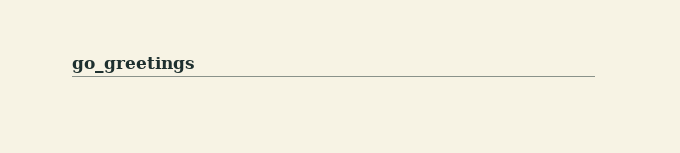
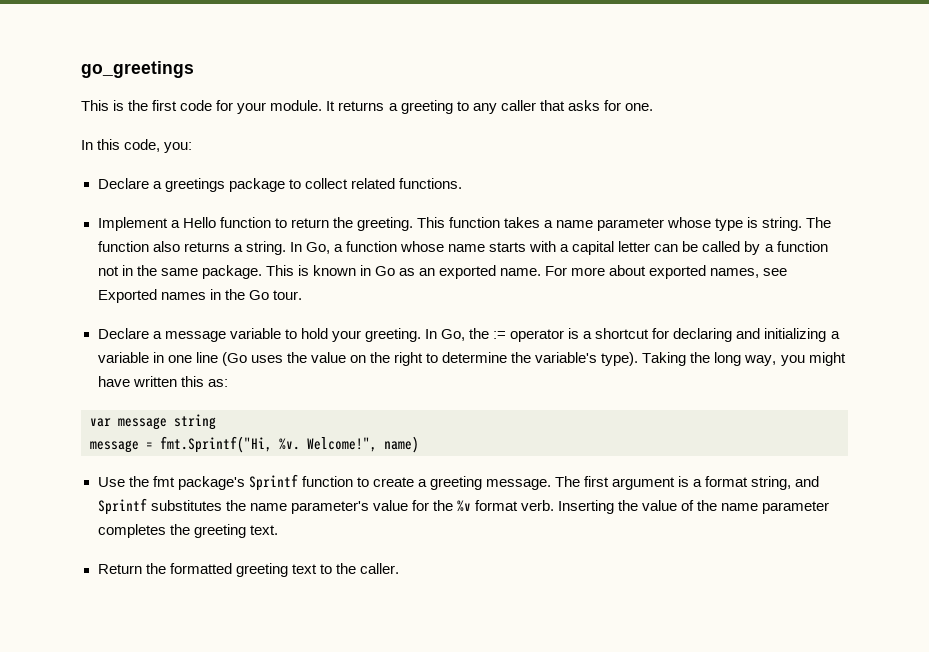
(195, 65) none -> [81,100,653,114] [81,139,193,153] [97,178,462,192] [97,217,832,231] [97,241,828,255] [97,265,788,279] [97,289,302,303] [97,328,840,342] [97,352,846,366] [97,376,228,387] [90,414,216,430] [90,436,419,453] [97,474,820,491] [97,498,830,515] [97,524,278,538] [97,563,399,577] // This is the first code for your module. It returns a greeting to any caller that asks for one. // In this code, you: // Declare a greetings package to collect related functions. // Implement a Hello function to return the greeting. This function takes a name parameter whose type is string. The function also returns a string. In Go, a function whose name starts with a capital letter can be called by a function not in the same package. This is known in Go as an exported name. For more about exported names, see Exported names in the Go tour. // Declare a message variable to hold your greeting. In Go, the := operator is a shortcut for declaring and initializing a variable in one line (Go uses the value on the right to determine the variable's type). Taking the long way, you might have written this as: // var message string // message = fmt.Sprintf("Hi, %v. Welcome!", name) // Use the fmt package's Sprintf function to create a greeting message. The first argument is a format string, and Sprintf substitutes the name parameter's value for the %v format verb. Inserting the value of the name parameter completes the greeting text. // Return the formatted greeting text to the caller.

